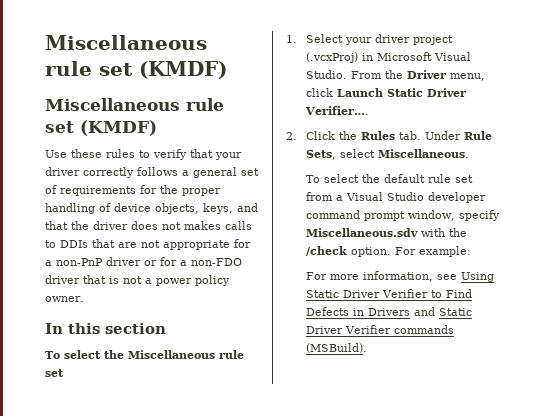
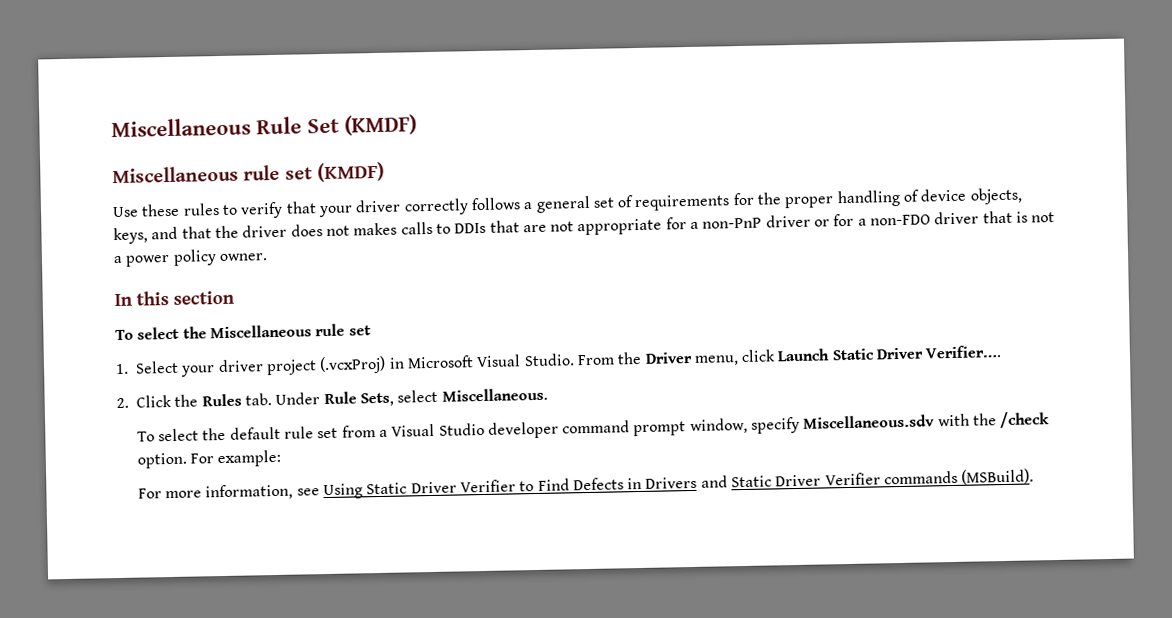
[45,35,207,50] [45,61,133,76] Miscellaneous rule set -> [111,116,340,138] Miscellaneous Rule Set

